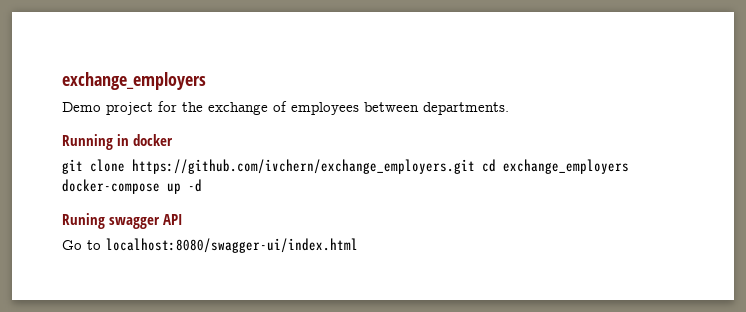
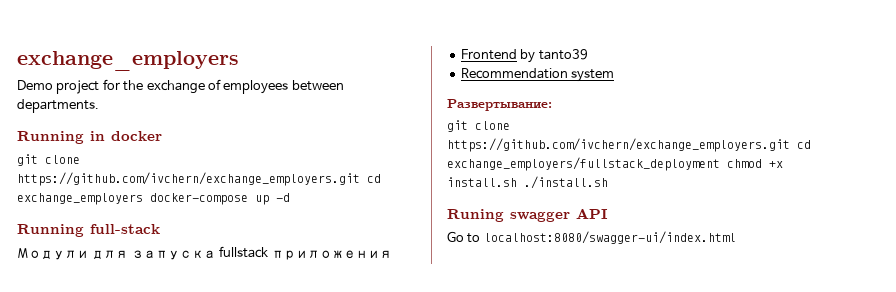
(202, 185) none -> [17,224,160,237] [17,246,392,260] [460,49,588,63] [460,68,615,82] [447,99,552,111] [447,120,510,132] [447,138,811,152] [447,157,783,171] [447,176,608,189] // Running full-stack // Модули для запуска fullstack приложения // Frontend by tanto39 // Recommendation system // Развертывание: // git clone https://github.com/ivchern/exchange_employers.git cd exchange_employers/fullstack_deployment chmod +x install.sh ./install.sh

